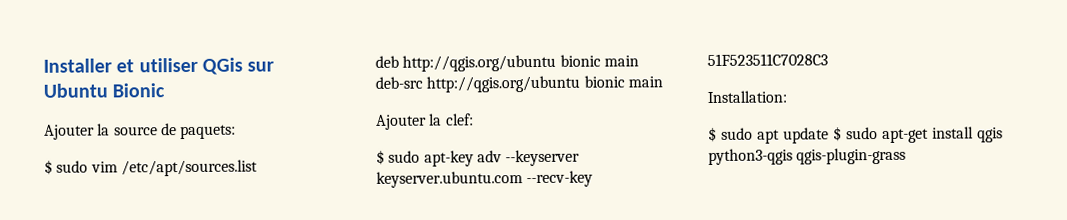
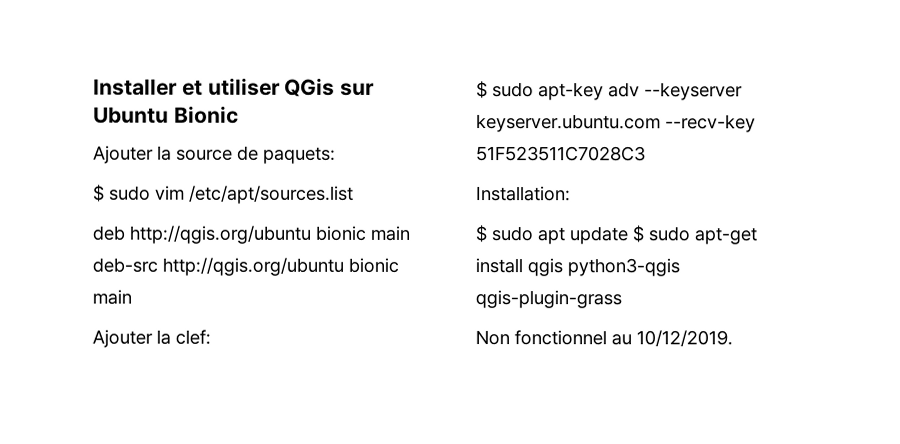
(907, 156) none -> [475,330,733,347] // Non fonctionnel au 10/12/2019.

